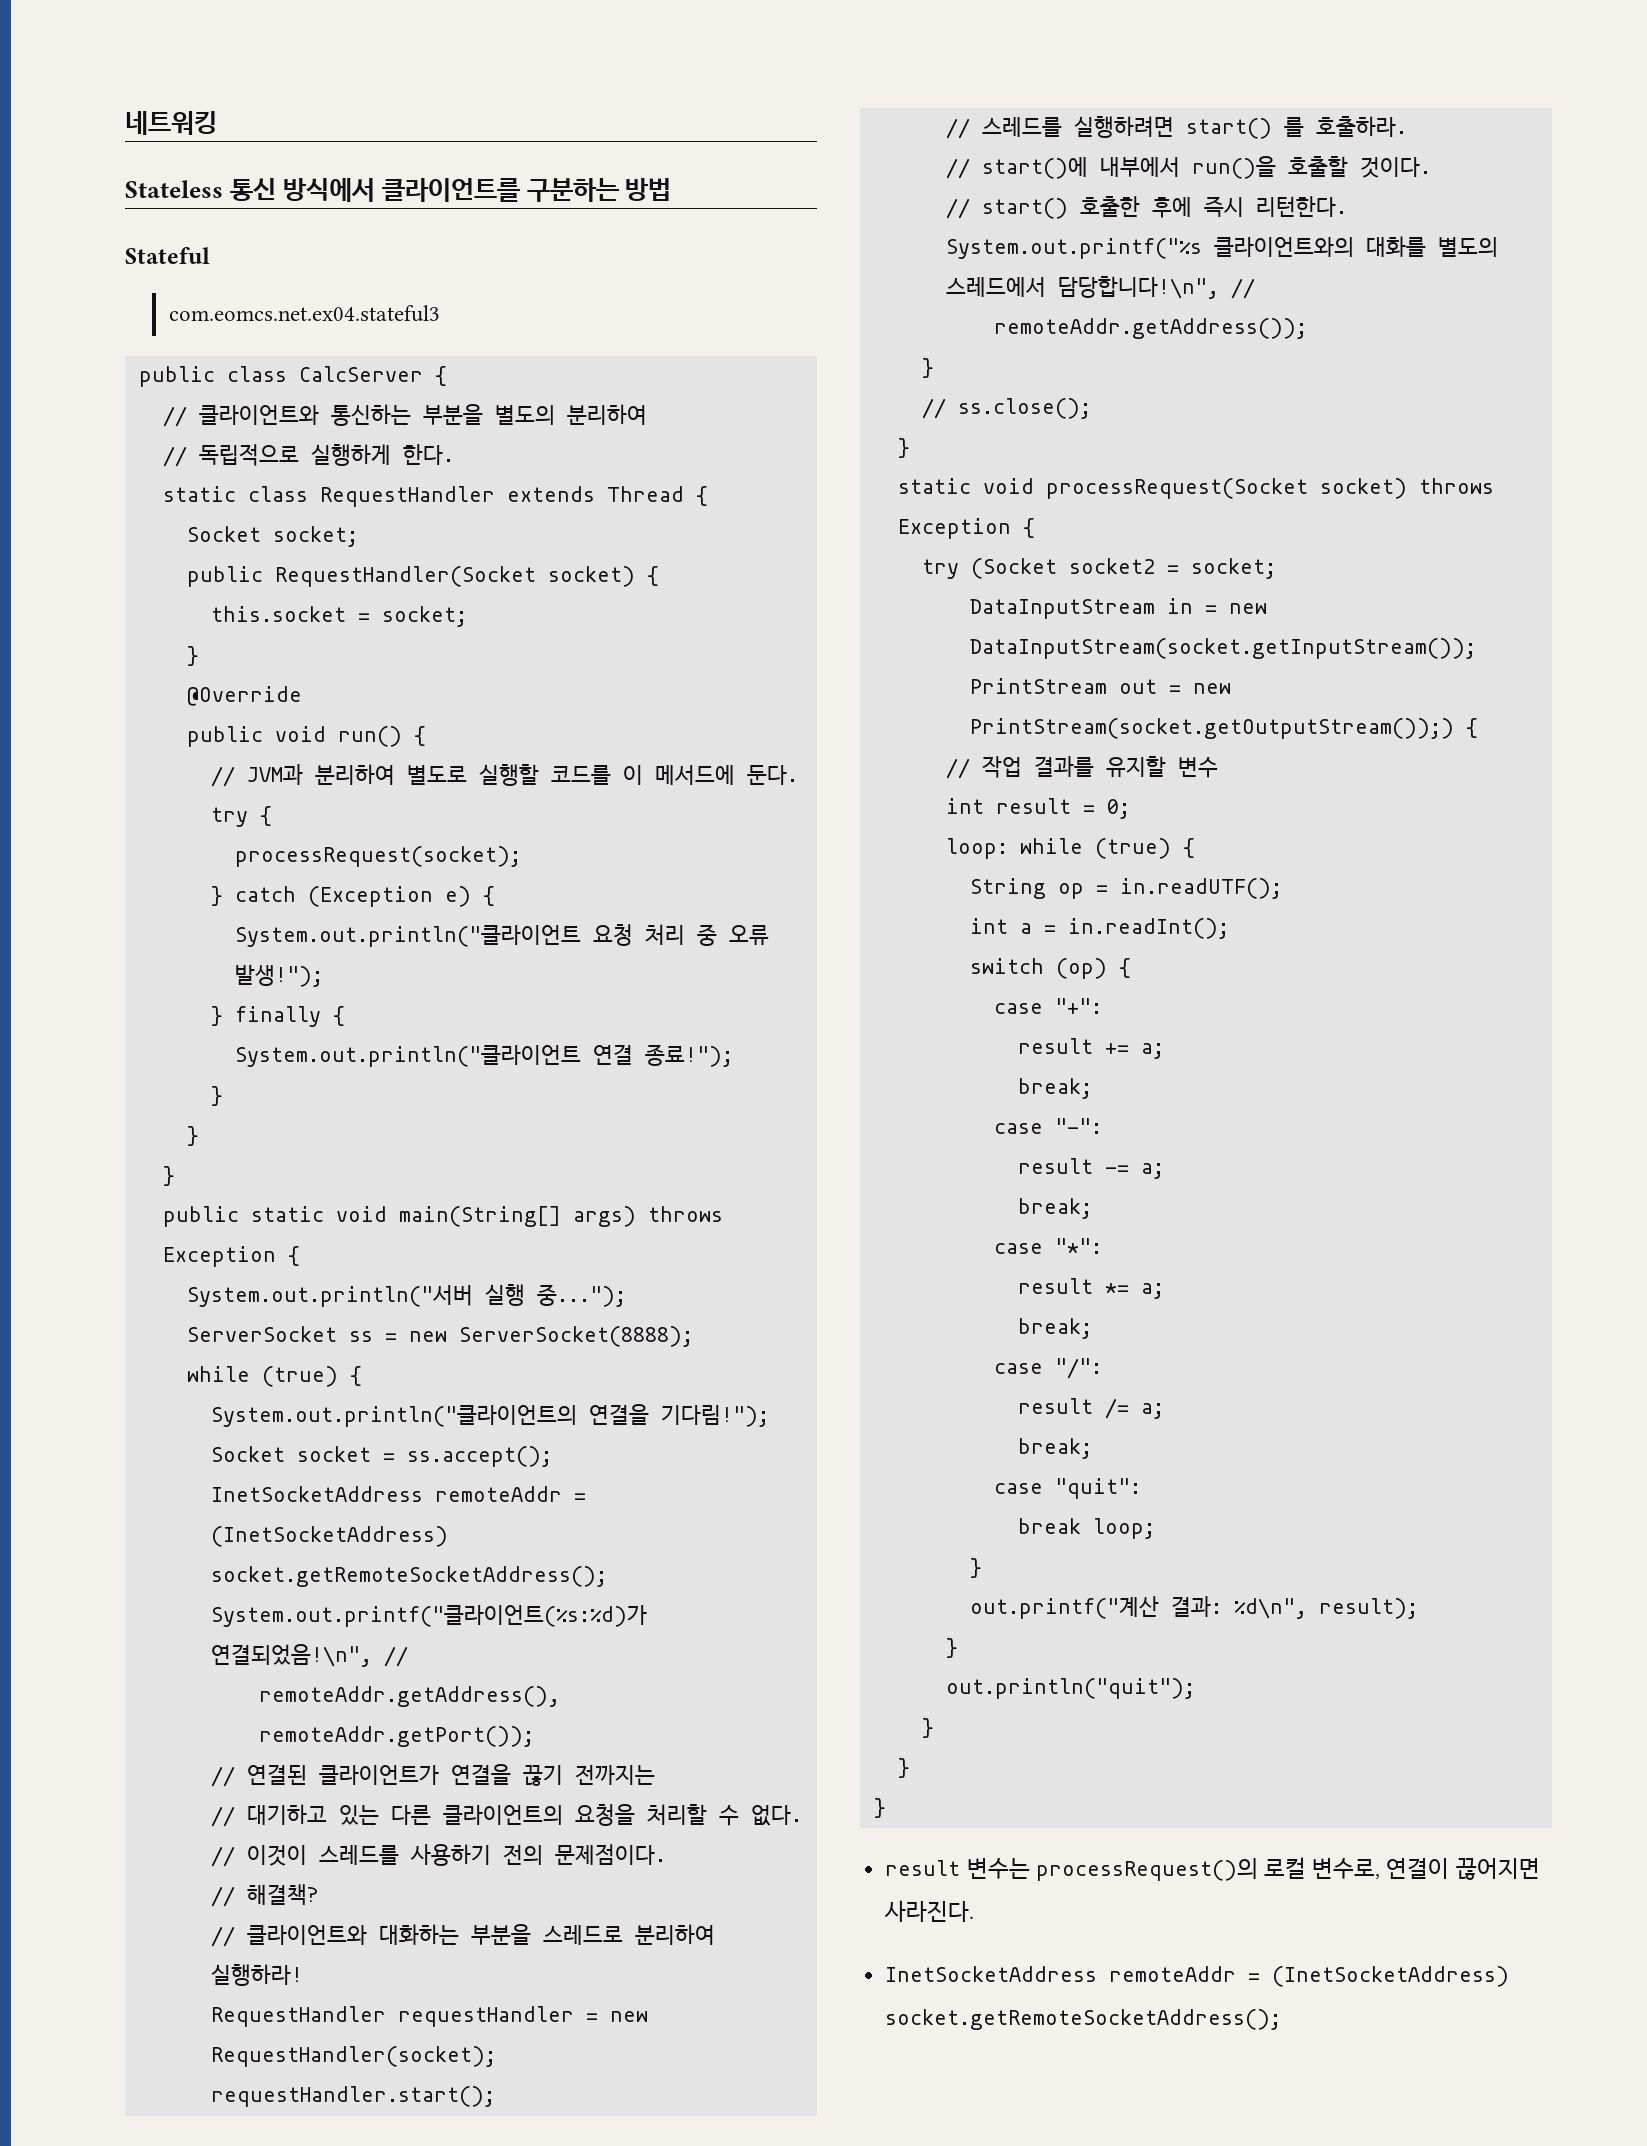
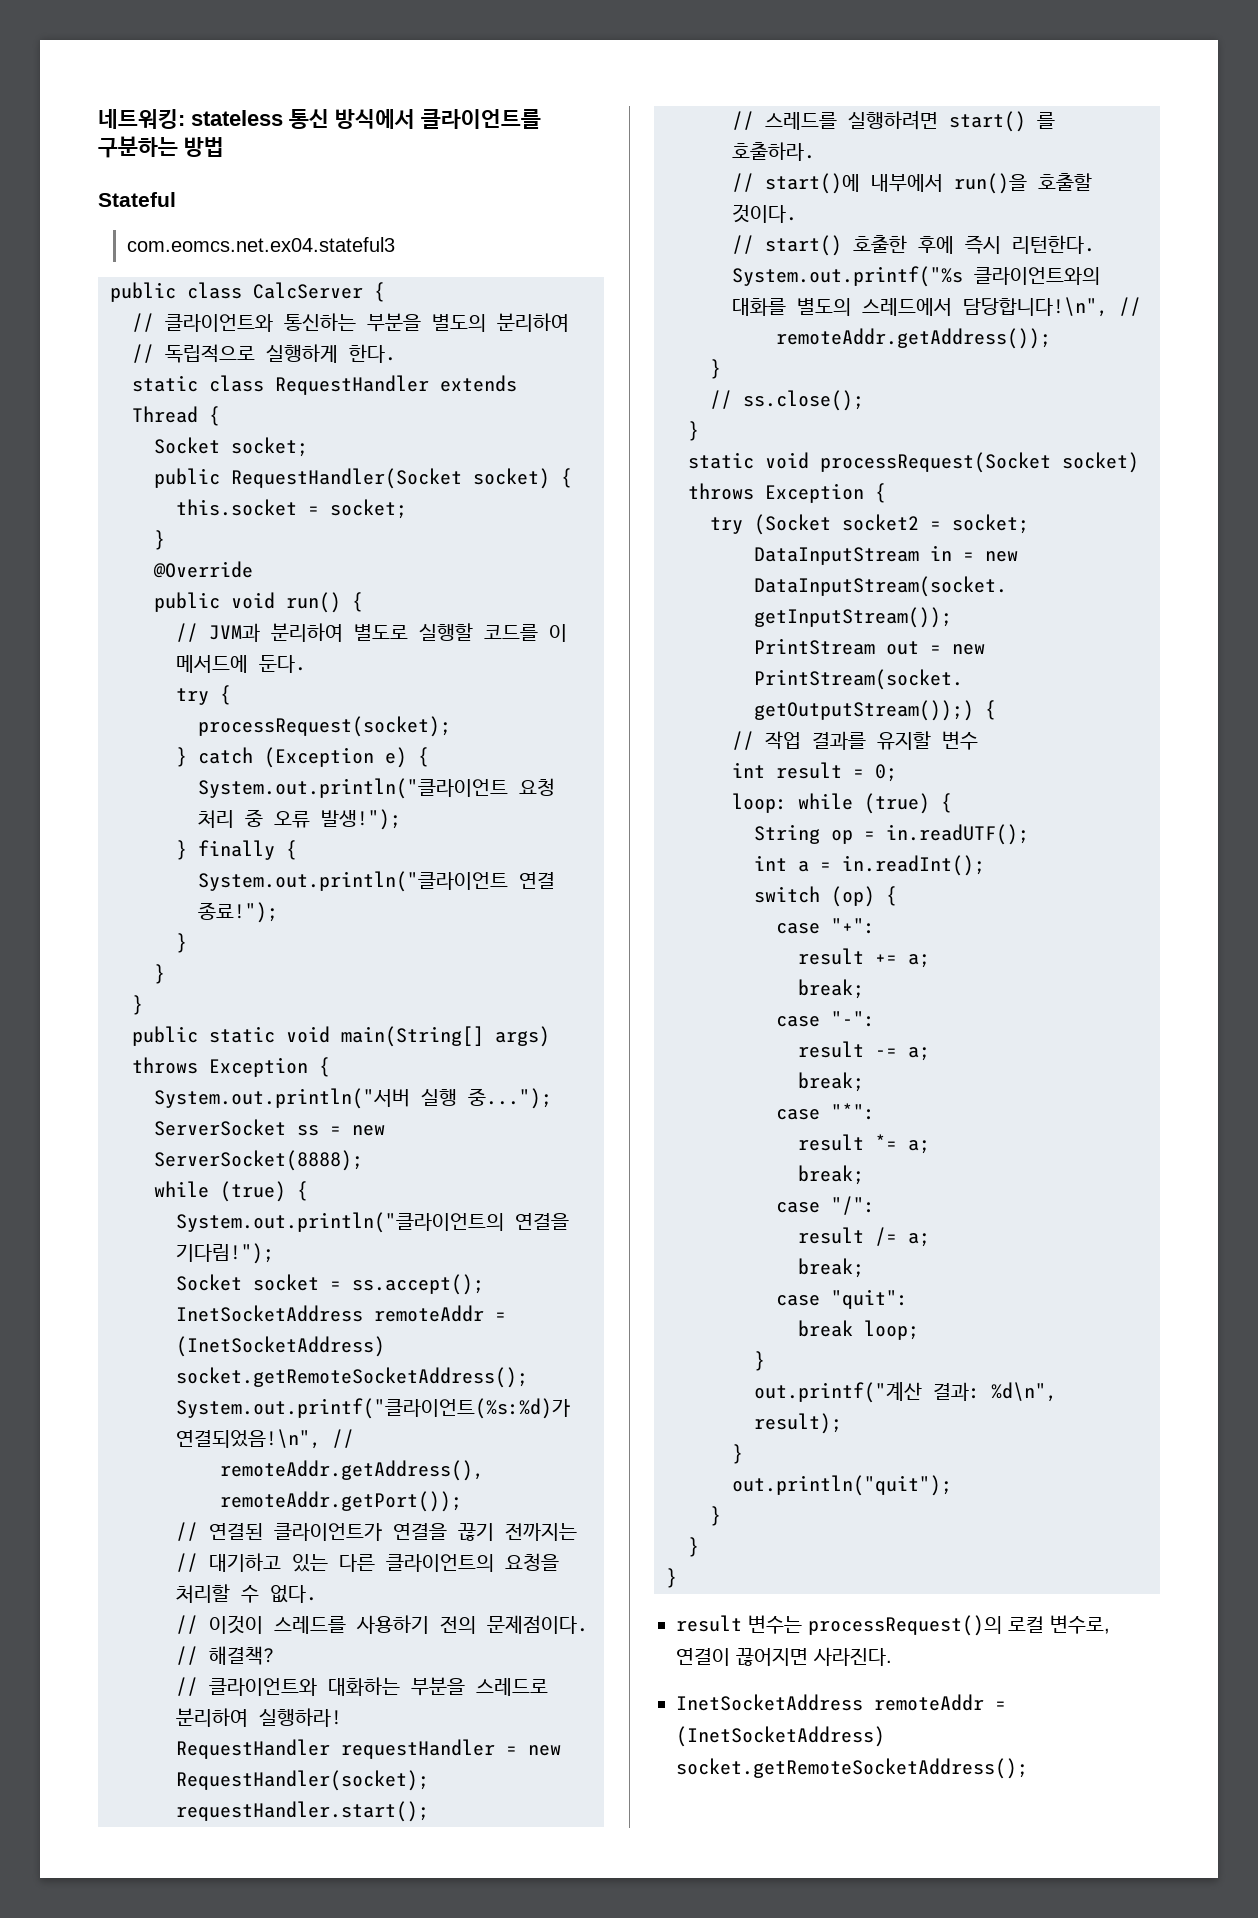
[125,111,217,135] [125,180,223,198] 네트워킹 // Stateless -> [98,109,283,129] 네트워킹: stateless

